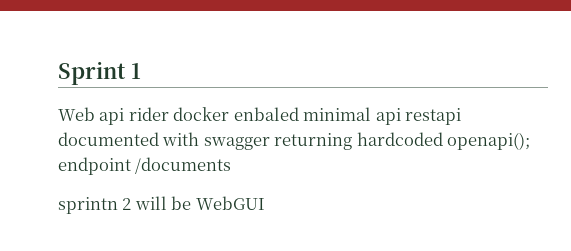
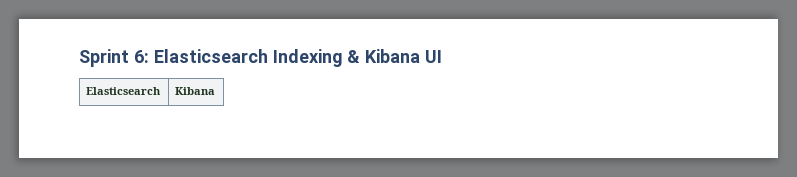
[130,63,141,79] [58,107,462,125] [58,132,531,150] [58,157,232,175] [58,196,265,214] 1 // Web api rider docker enbaled minimal api restapi documented with swagger returning hardcoded openapi(); endpoint /documents // sprintn 2 will be WebGUI -> [133,49,443,67] [86,87,162,95] [175,87,216,95] 6: Elasticsearch Indexing & Kibana UI // Elasticsearch | Kibana

